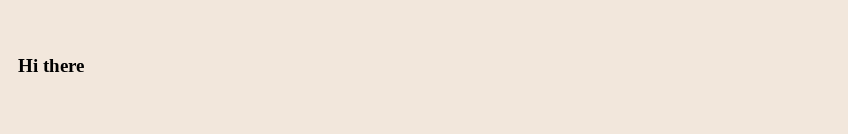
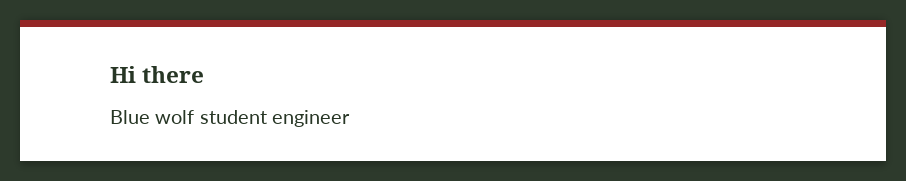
(85, 65) none -> [110,110,350,127] // Blue wolf student engineer

